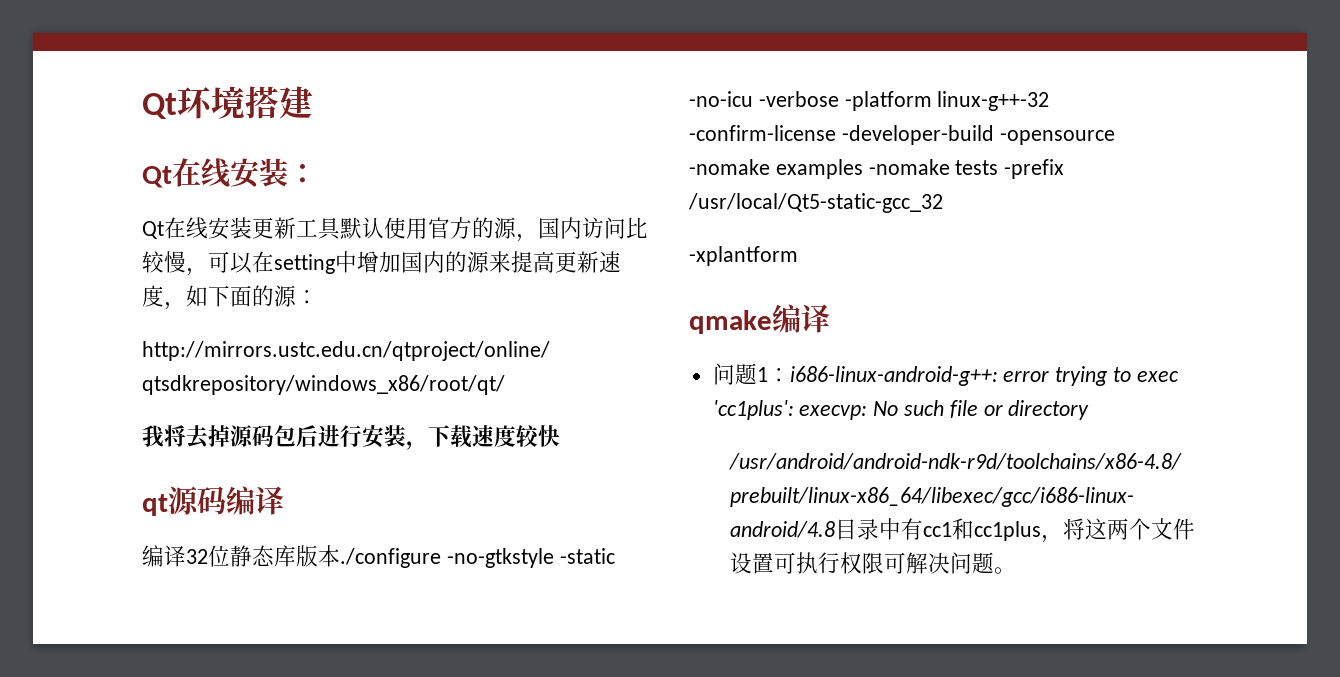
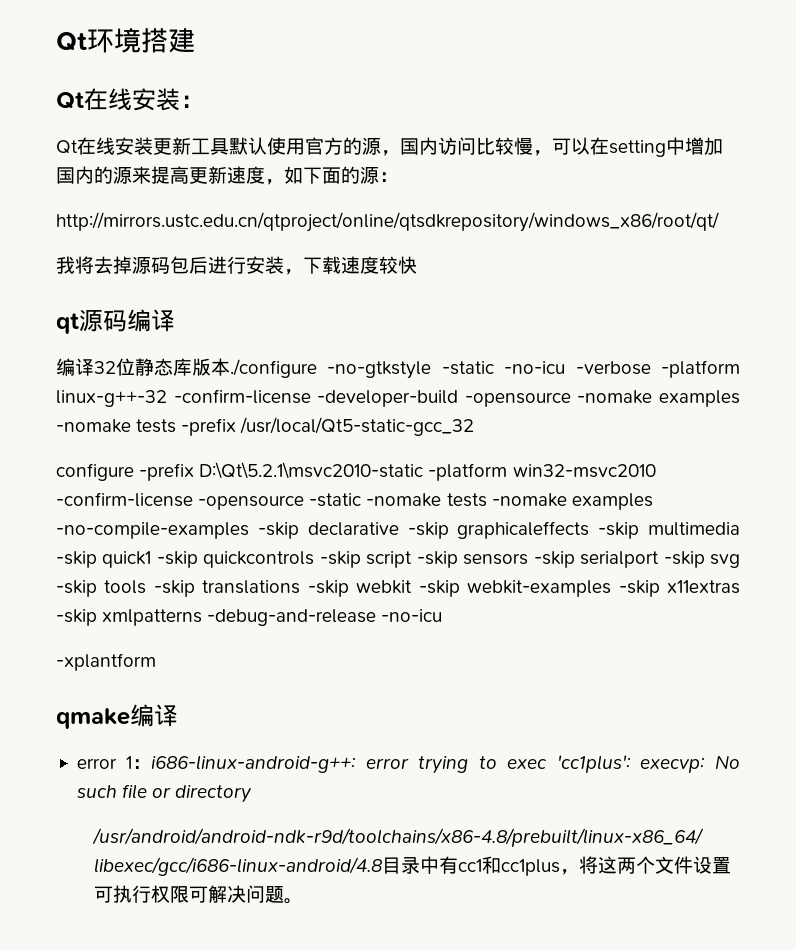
(943, 203) none -> [56,462,656,481] [56,492,653,510] [56,521,740,539] [56,551,740,568] [56,580,741,597] [56,609,443,626] // configure -prefix D:\Qt\5.2.1\msvc2010-static -platform win32-msvc2010 -confirm-license -opensource -static -nomake tests -nomake examples -no-compile-examples -skip declarative -skip graphicaleffects -skip multimedia -skip quick1 -skip quickcontrols -skip script -skip sensors -skip serialport -skip svg -skip tools -skip translations -skip webkit -skip webkit-examples -skip x11extras -skip xmlpatterns -debug-and-release -no-icu
[712,363,757,385] 问题 -> [76,758,117,769] error

